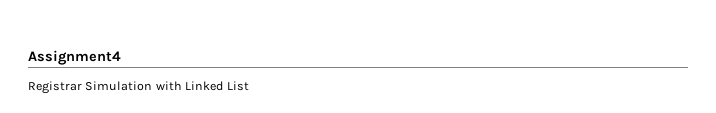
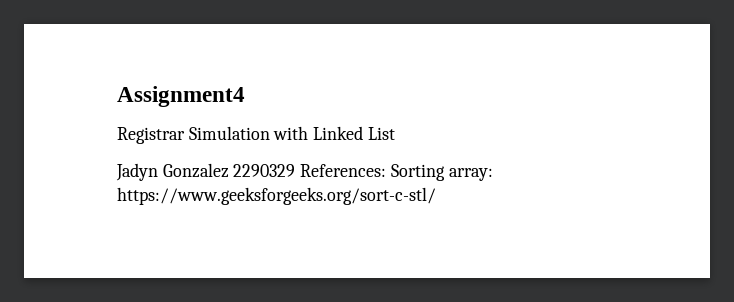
(249, 86) none -> [116,163,493,181] [117,187,436,205] // Jadyn Gonzalez 2290329 References: Sorting array: https://www.geeksforgeeks.org/sort-c-stl/

